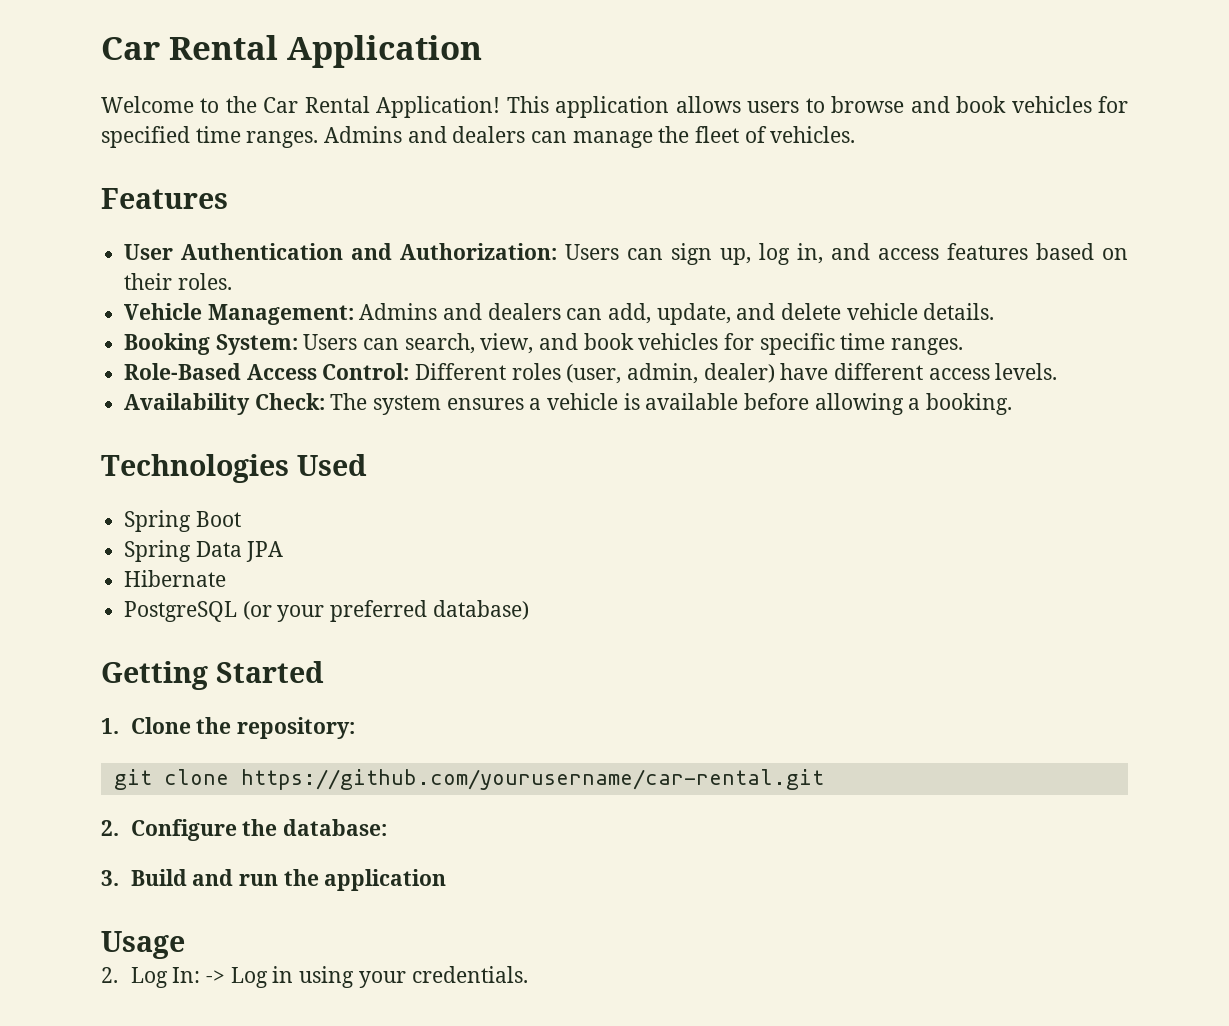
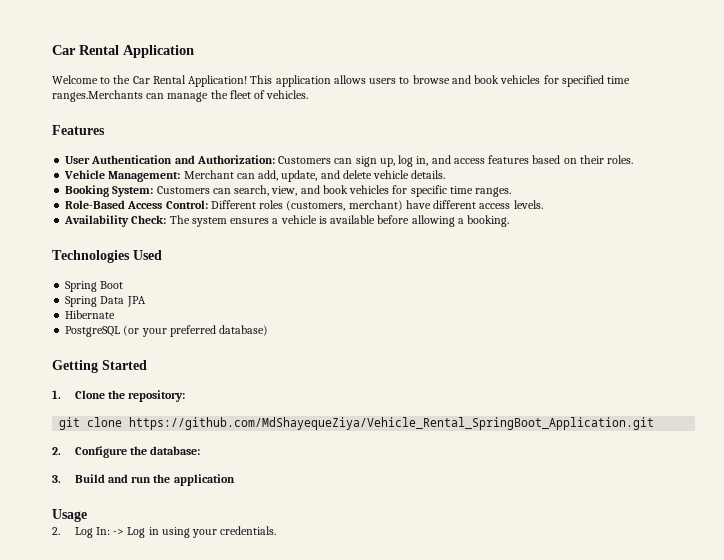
[246,126,526,148] ranges. Admins and dealers -> [52,90,143,102] ranges.Merchants
[565,244,620,260] Users -> [278,156,332,164] Customers
[359,303,561,320] Admins and dealers -> [183,170,234,179] Merchant
[303,334,358,350] Users -> [156,186,210,194] Customers
[566,363,775,384] (user, admin, dealer) -> [286,200,403,211] (customers, merchant)
[240,769,824,790] https://github.com/yourusername/car-rental.git -> [129,417,655,430] https://github.com/MdShayequeZiya/Vehicle_Rental_SpringBoot_Application.git

